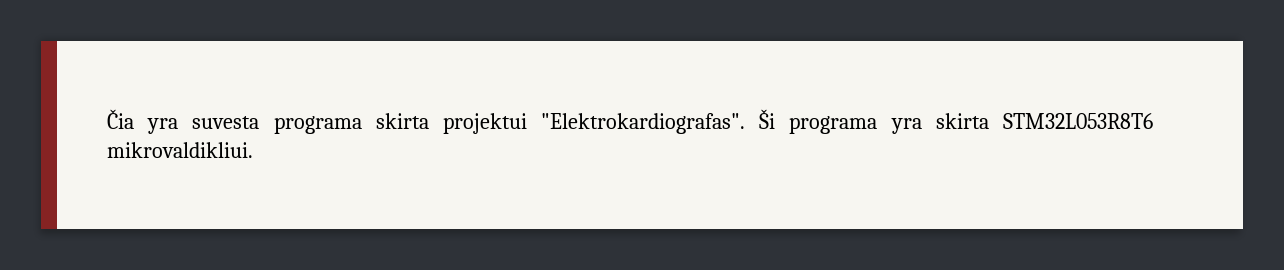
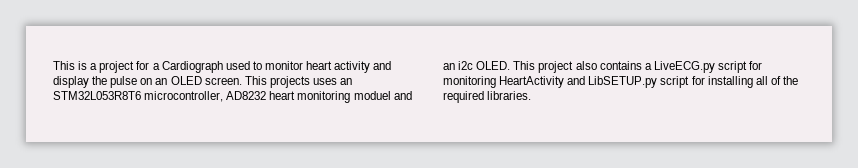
[107,109,1153,134] [107,142,253,158] Čia yra suvesta programa skirta projektui "Elektrokardiografas". Ši programa yra skirta STM32L053R8T6 mikrovaldikliui. -> [53,61,392,73] [53,76,353,88] [53,91,412,103] [443,61,763,73] [443,76,798,88] [443,91,532,103] This is a project for a Cardiograph used to monitor heart activity and display the pulse on an OLED screen. This projects uses an STM32L053R8T6 microcontroller, AD8232 heart monitoring moduel and an i2c OLED. This project also contains a LiveECG.py script for monitoring HeartActivity and LibSETUP.py script for installing all of the required libraries.

